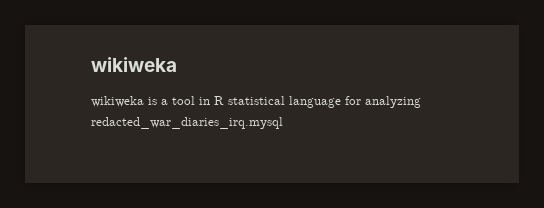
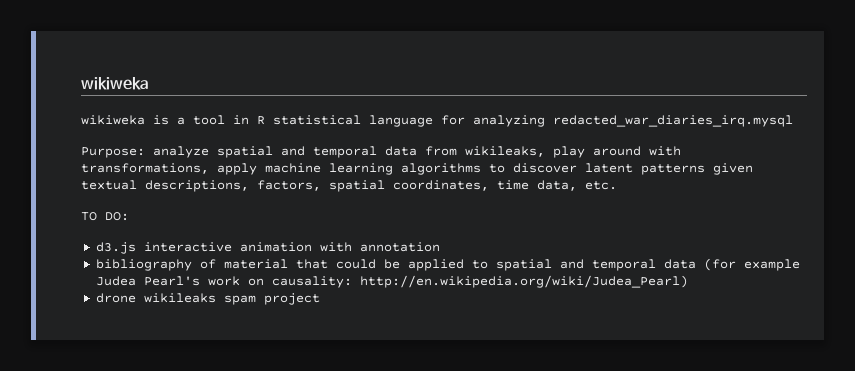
(283, 123) none -> [81,146,681,158] [81,163,753,175] [81,180,617,192] [81,212,129,221] [95,242,440,254] [95,258,800,271] [95,275,688,288] [95,293,320,305] // Purpose: analyze spatial and temporal data from wikileaks, play around with transformations, apply machine learning algorithms to discover latent patterns given textual descriptions, factors, spatial coordinates, time data, etc. // TO DO: // d3.js interactive animation with annotation // bibliography of material that could be applied to spatial and temporal data (for example Judea Pearl's work on causality: http://en.wikipedia.org/wiki/Judea_Pearl) // drone wikileaks spam project

